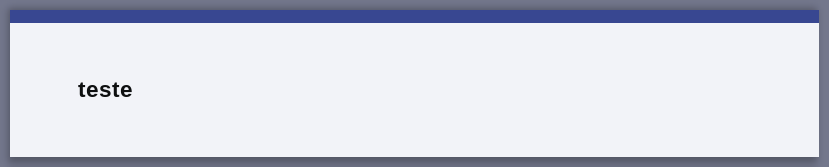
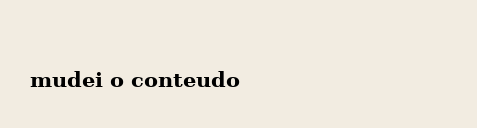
[78,82,133,97] teste -> [30,71,240,87] mudei o conteudo

